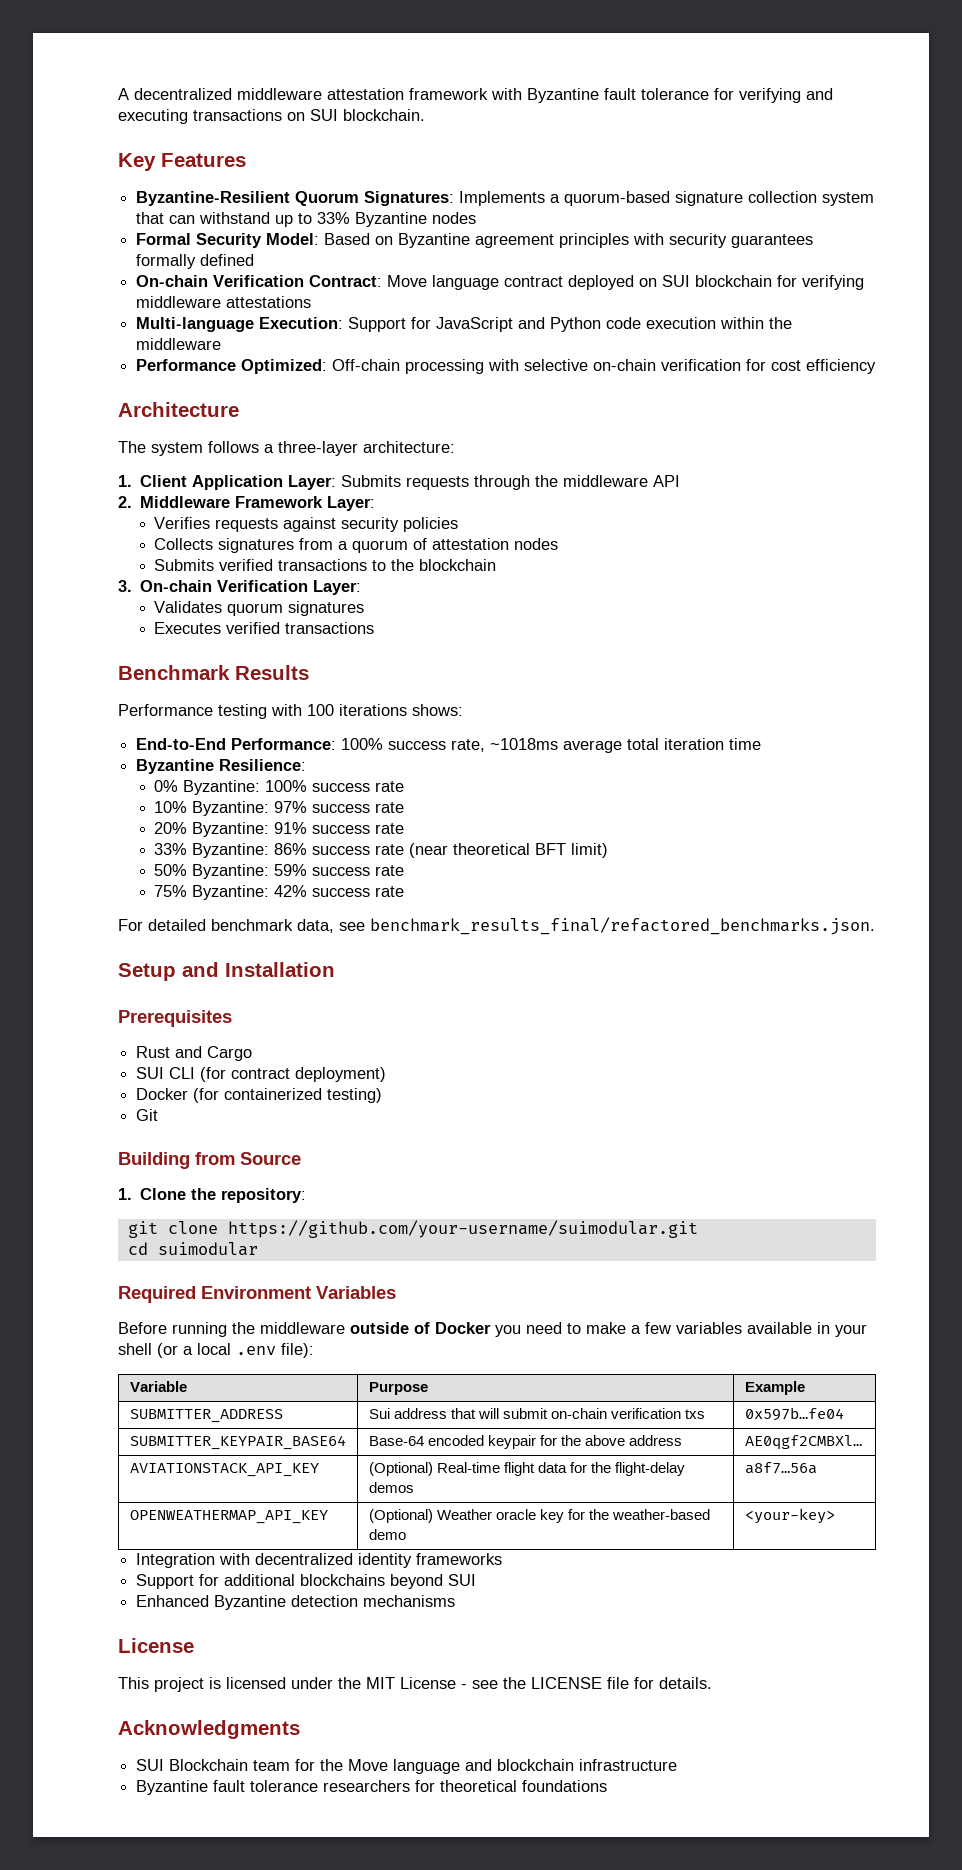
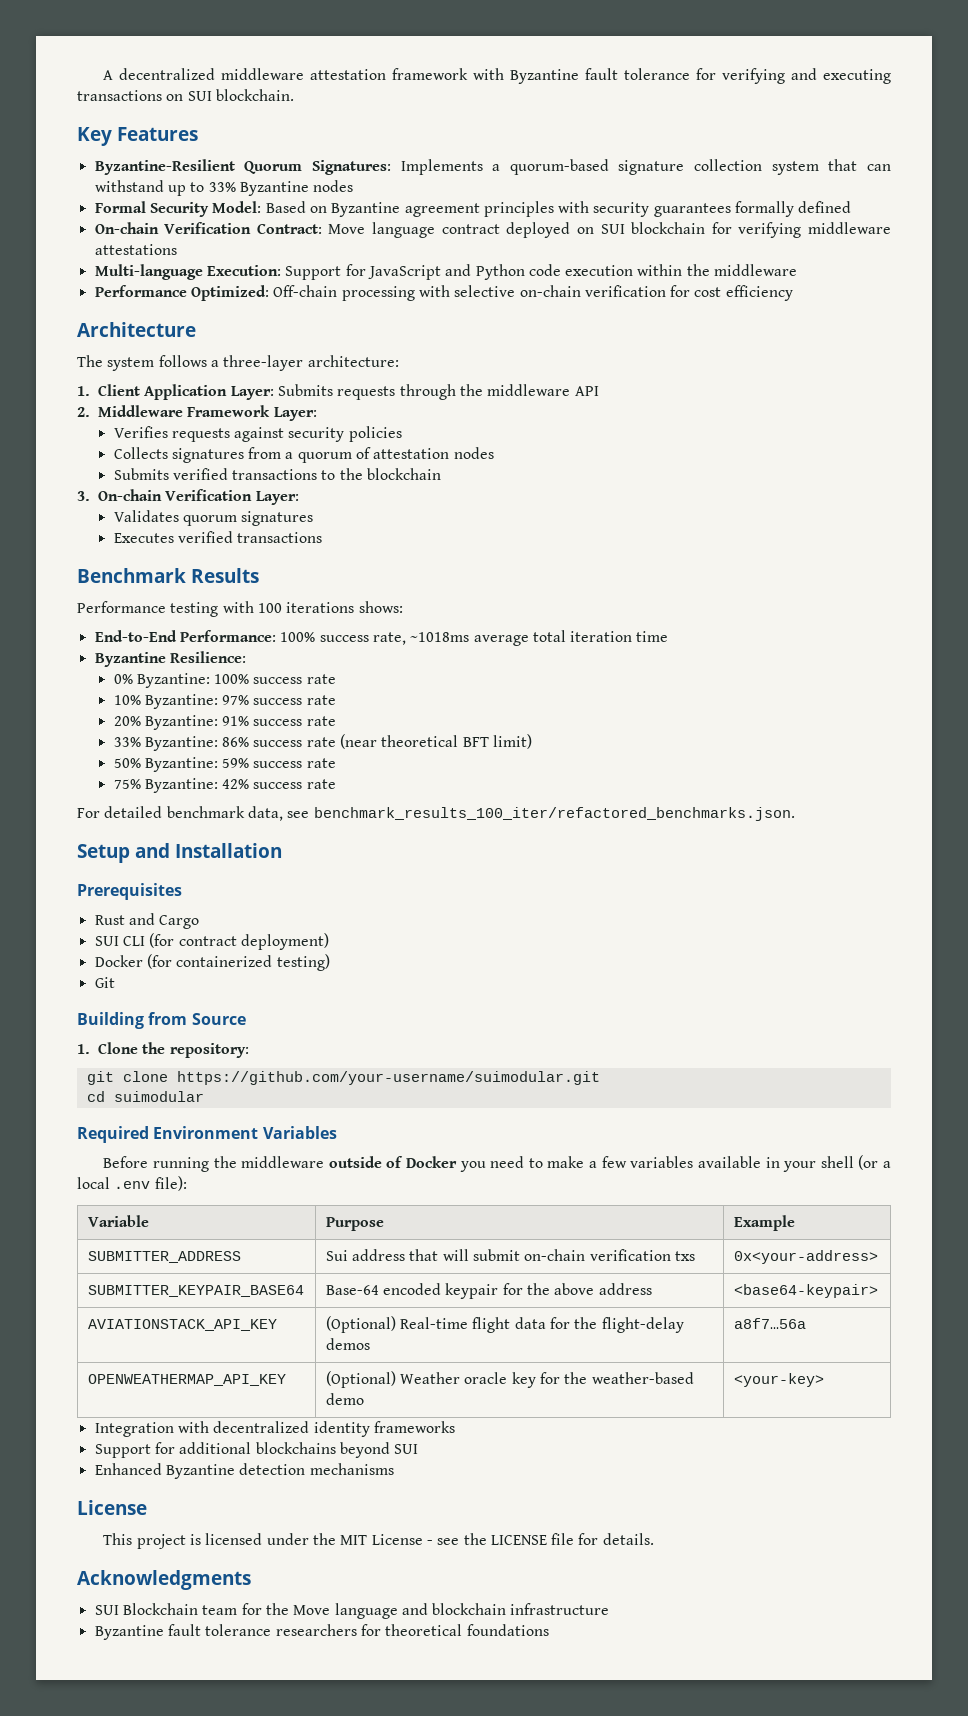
[370,917,875,935] benchmark_results_final/refactored_benchmarks.json. -> [313,807,795,821] benchmark_results_100_iter/refactored_benchmarks.json.
[744,1407,844,1421] 0x597b…fe04 -> [733,1250,878,1264] 0x<your-address>
[744,1435,862,1450] AE0qgf2CMBXl… -> [733,1284,878,1298] <base64-keypair>

